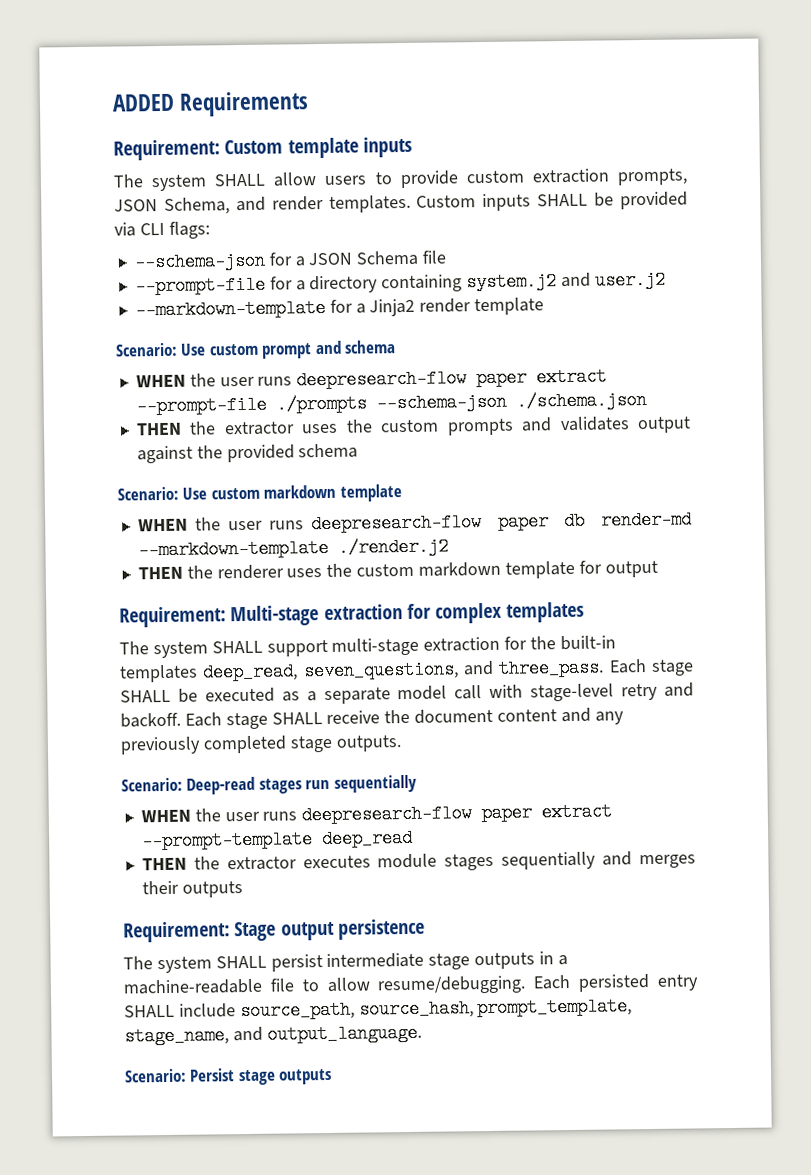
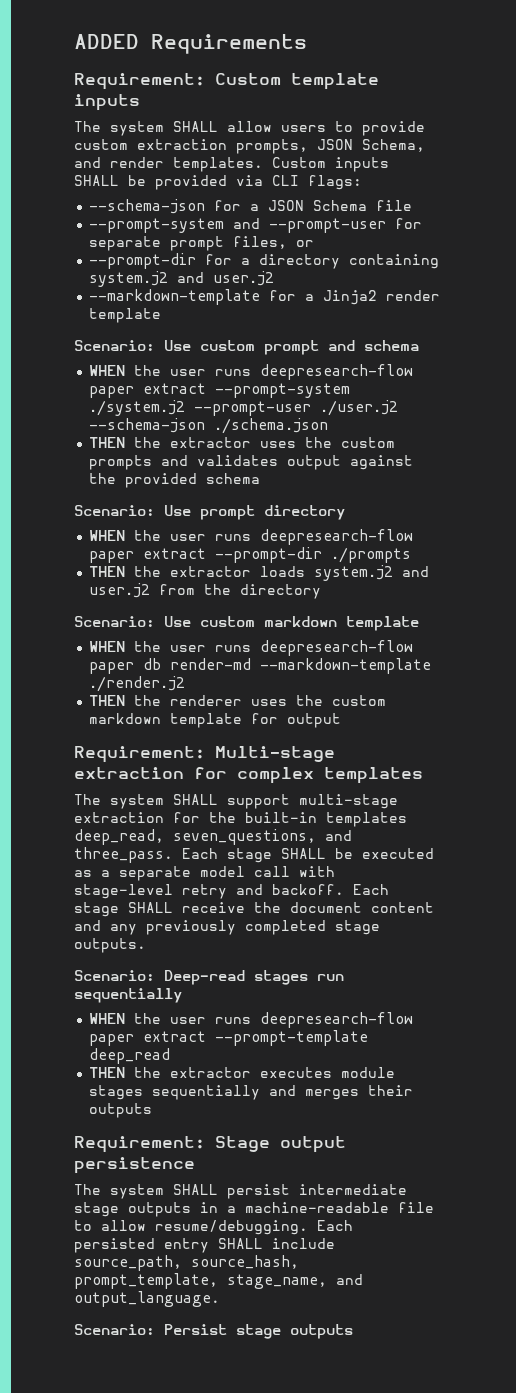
[134,275,266,296] --prompt-file -> [89,218,423,233] [89,236,315,251] [89,253,197,269] --prompt-system and --prompt-user for separate prompt files, or // --prompt-dir
[135,394,367,416] --prompt-file ./prompts -> [215,383,351,398] [89,400,399,416] --prompt-system ./system.j2 --prompt-user ./user.j2
(359, 451) none -> [74,505,345,520] [89,529,414,545] [89,547,412,563] [89,565,430,581] [89,583,322,599] // Scenario: Use prompt directory // WHEN the user runs deepresearch-flow paper extract --prompt-dir ./prompts // THEN the extractor loads system.j2 and user.j2 from the directory

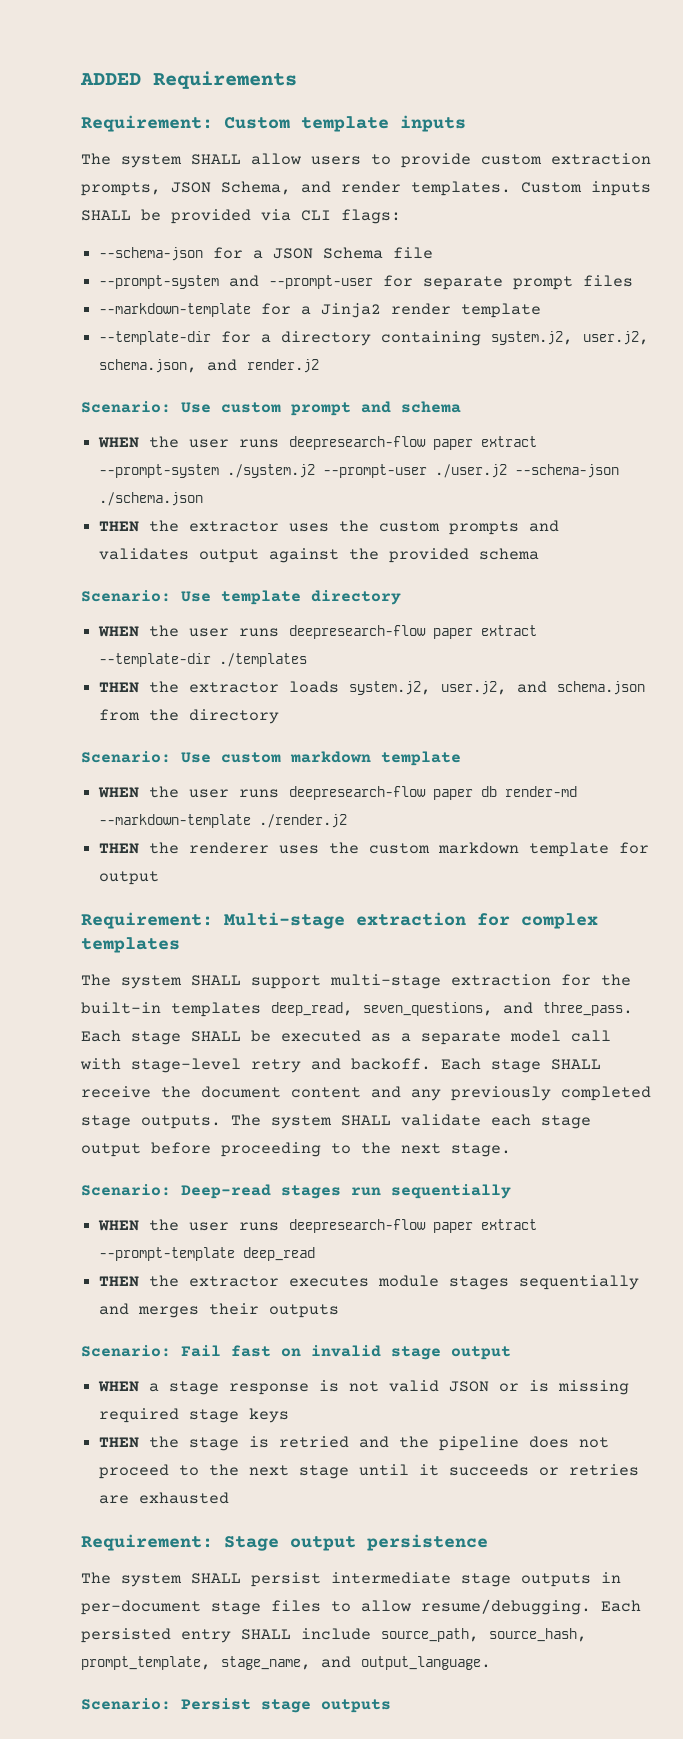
[233,236,315,249] [89,253,440,269] [89,271,275,287] files, or // --prompt-dir for a directory containing system.j2 and user.j2 -> [583,275,634,287] files
(162, 315) none -> [99,331,650,346] [99,359,320,373] // --template-dir for a directory containing system.j2, user.j2, schema.json, and render.j2
[200,505,255,520] prompt -> [221,590,301,605] template
[215,547,412,563] --prompt-dir ./prompts -> [99,653,308,667] --template-dir ./templates
[314,565,430,581] [89,583,151,598] system.j2 and user.j2 -> [349,681,646,695] system.j2, user.j2, and schema.json
(146, 945) none -> [231,1114,591,1129] [81,1142,511,1157] The system SHALL validate each stage output before proceeding to the next stage.
(153, 1110) none -> [81,1345,511,1360] [98,1380,630,1395] [99,1408,290,1423] [99,1436,610,1451] [99,1464,640,1479] [99,1492,230,1504] // Scenario: Fail fast on invalid stage output // WHEN a stage response is not valid JSON or is missing required stage keys // THEN the stage is retried and the pipeline does not proceed to the next stage until it succeeds or retries are exhausted
[227,1202,434,1213] a machine-readable file -> [81,1600,321,1615] per-document stage files

